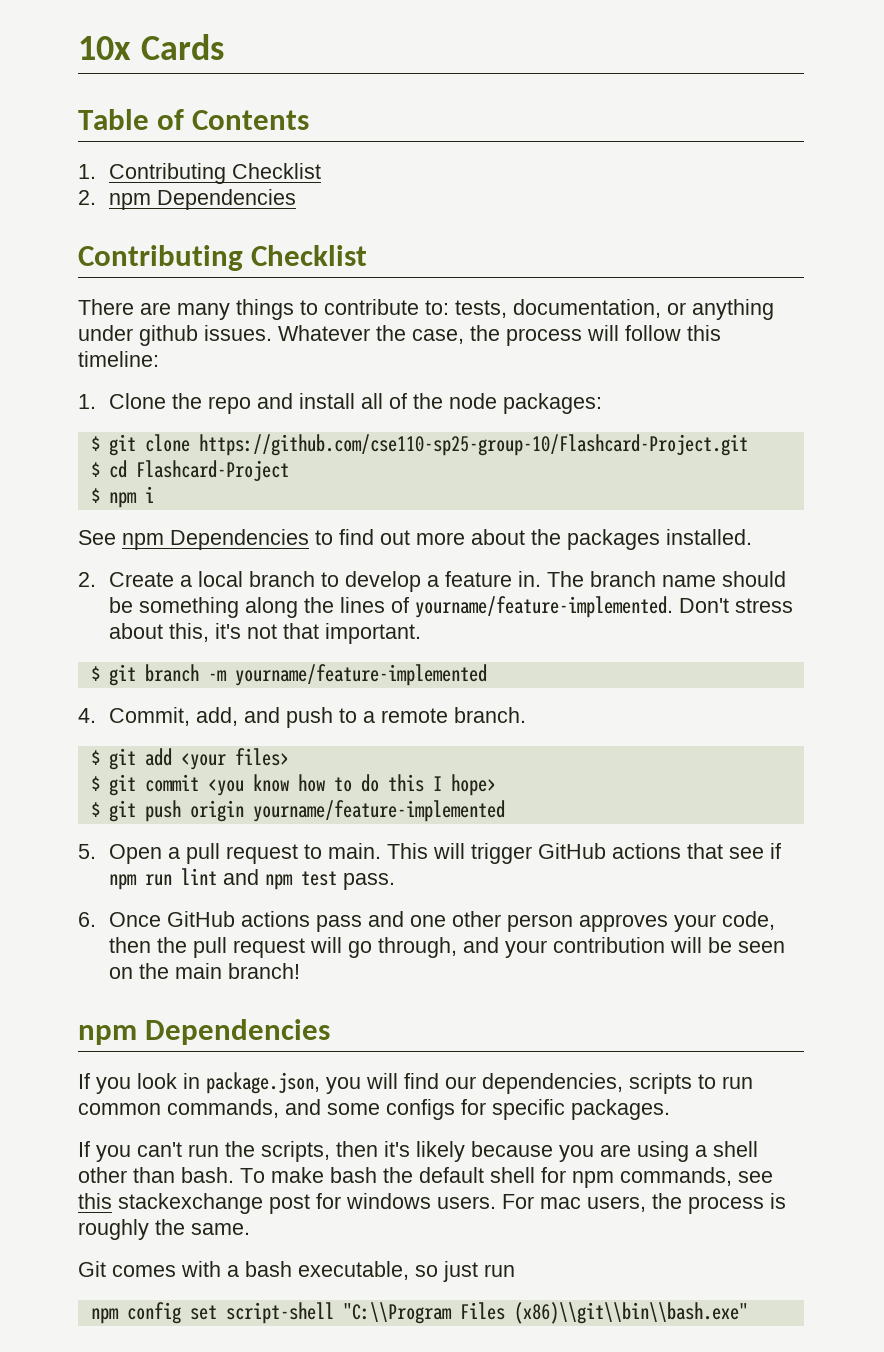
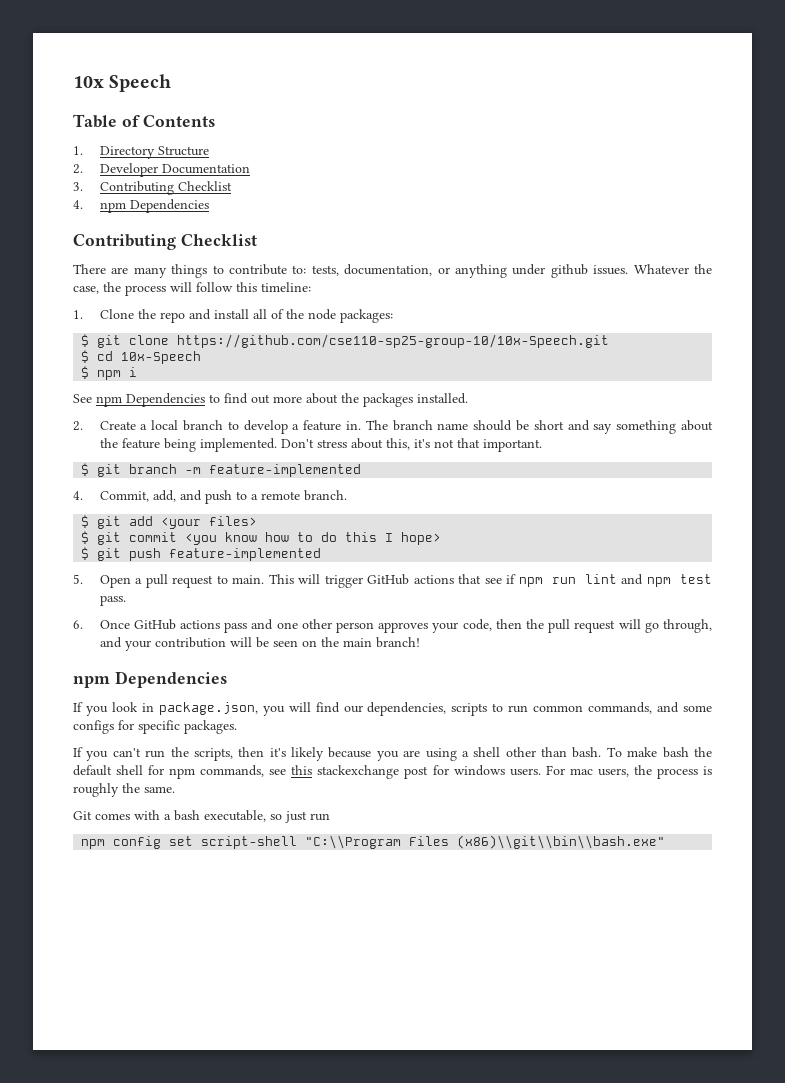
[140,34,224,60] Cards -> [109,74,172,92] Speech
[109,163,322,184] [78,190,96,205] Contributing Checklist // 2. -> [99,146,209,159] [73,163,250,177] [73,181,232,195] [73,200,83,209] Directory Structure // 2. Developer Documentation // 3. Contributing Checklist // 4.
[198,434,748,456] https://github.com/cse110-sp25-group-10/Flashcard-Project.git -> [177,334,610,348] https://github.com/cse110-sp25-group-10/10x-Speech.git
[135,460,289,482] Flashcard-Project -> [121,351,202,364] 10x-Speech
[139,596,674,618] something along the lines of yourname/feature-implemented. -> [533,420,714,434] [99,438,277,452] short and say something about the feature being implemented.
[234,664,487,686] yourname/feature-implemented -> [209,464,362,477] feature-implemented
[189,800,505,822] origin yourname/feature-implemented -> [169,548,322,561] feature-implemented

